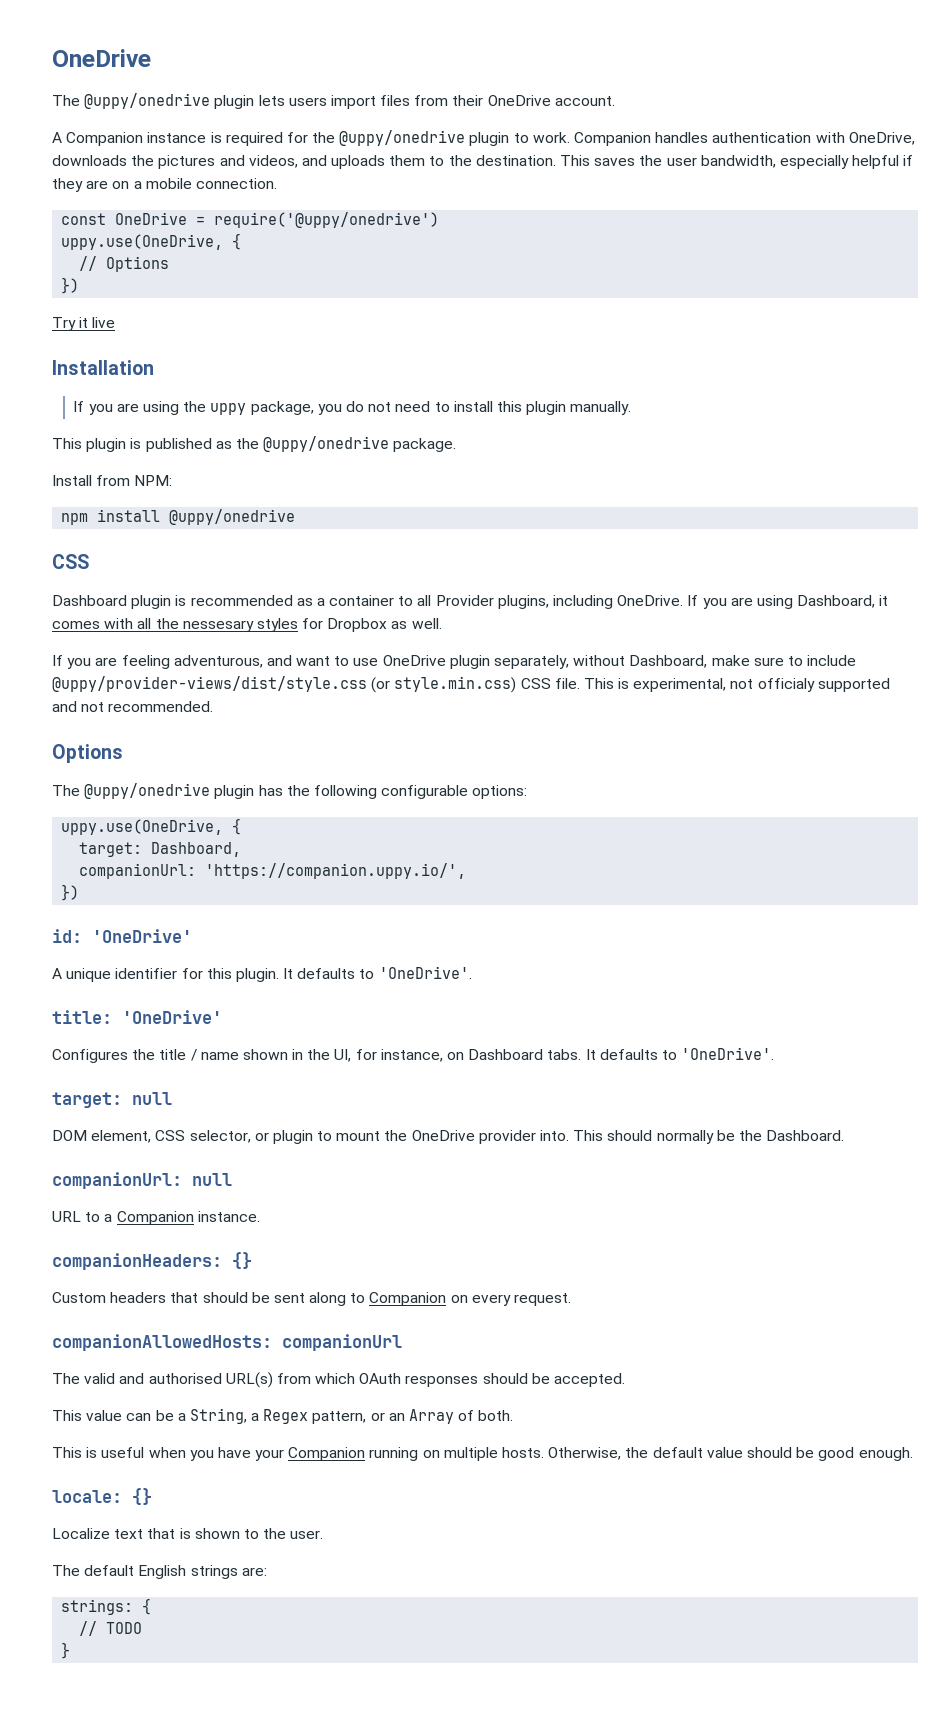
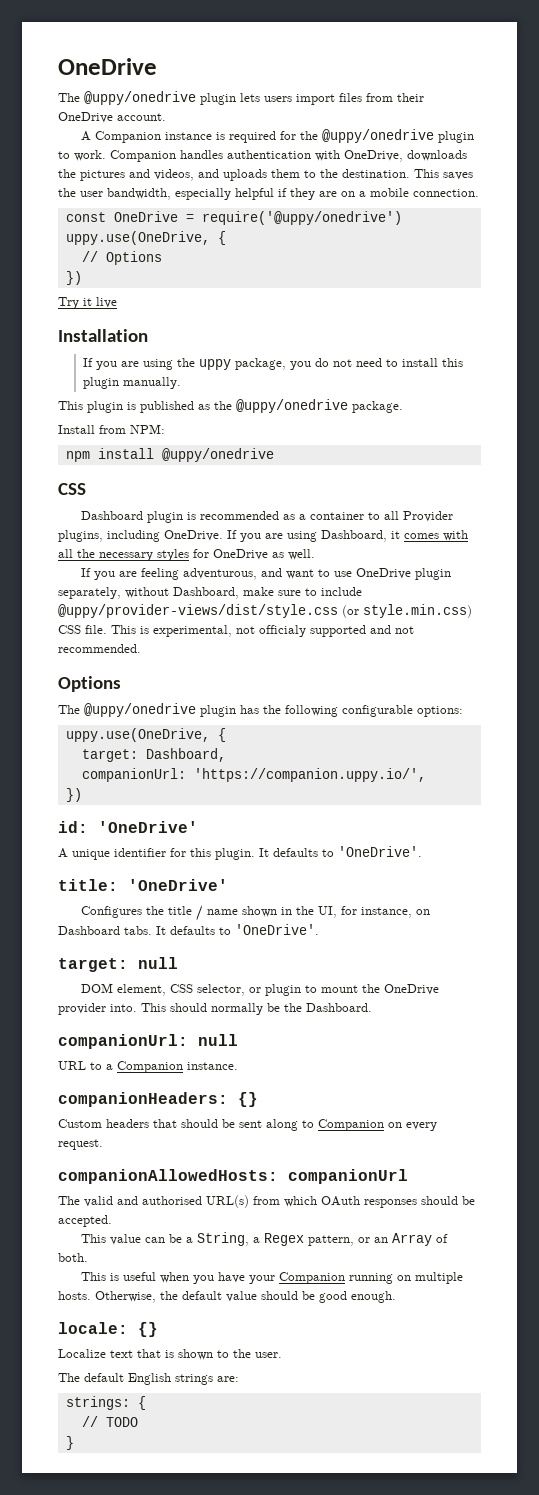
[182,620,254,632] nessesary -> [99,552,153,561] necessary
[327,618,388,632] Dropbox -> [213,549,268,560] OneDrive

